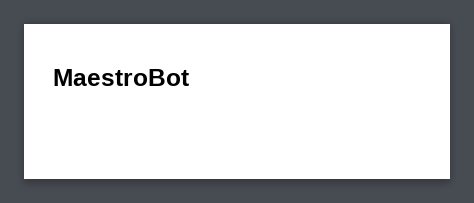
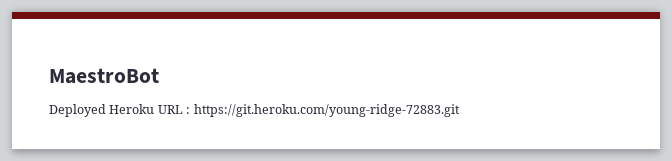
(189, 77) none -> [49,104,460,117] // Deployed Heroku URL : https://git.heroku.com/young-ridge-72883.git

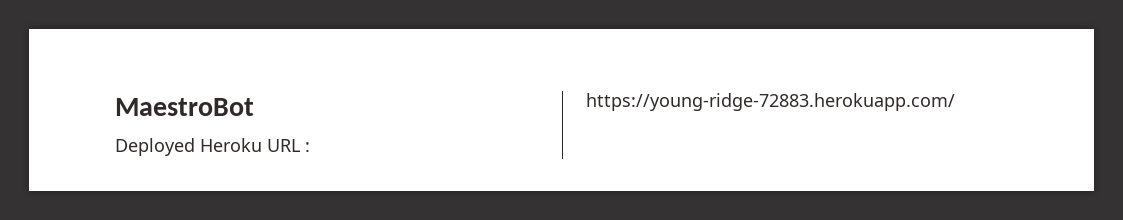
[193,104,460,117] https://git.heroku.com/young-ridge-72883.git -> [586,93,955,111] https://young-ridge-72883.herokuapp.com/

